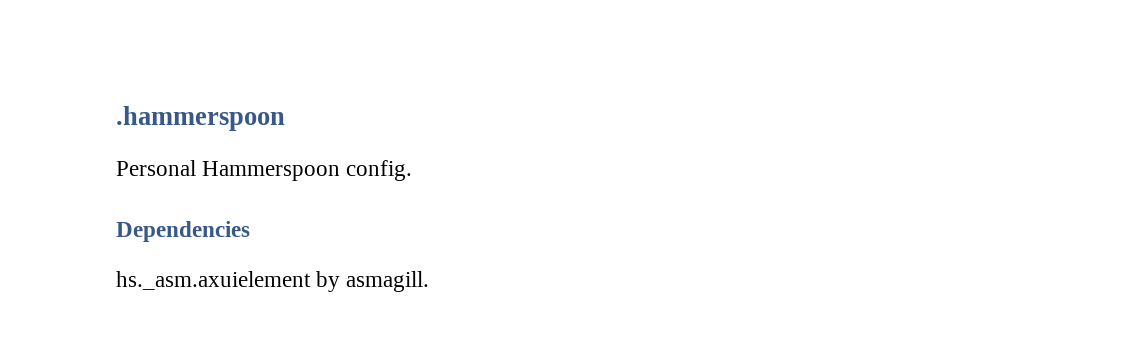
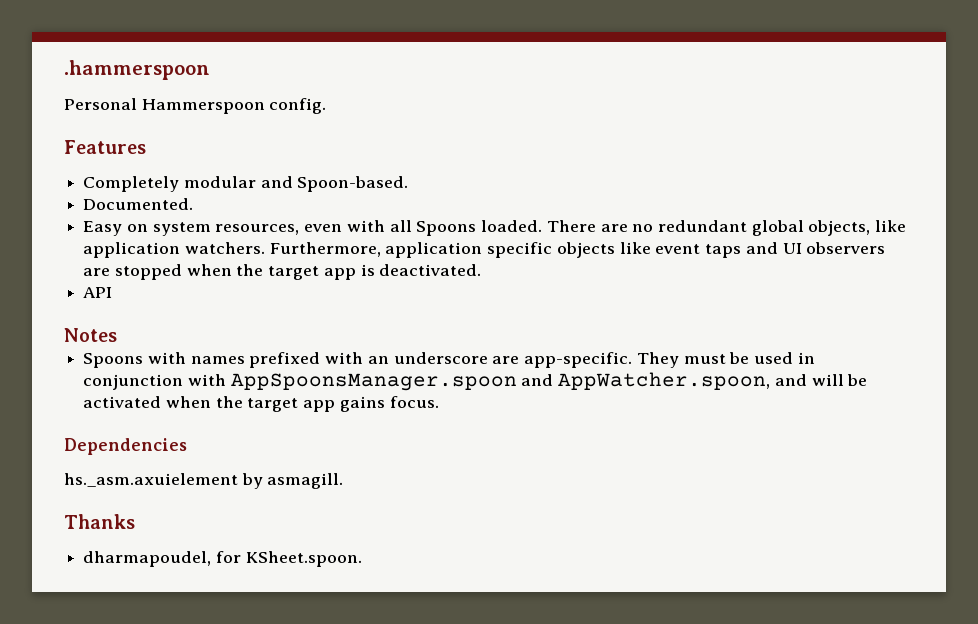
(413, 170) none -> [64,140,146,154] [83,176,409,192] [83,198,194,210] [83,220,907,236] [83,242,886,258] [83,264,482,280] [83,287,113,298] [64,328,117,342] [83,352,815,368] [83,372,868,391] [83,396,439,412] // Features // Completely modular and Spoon-based. // Documented. // Easy on system resources, even with all Spoons loaded. There are no redundant global objects, like application watchers. Furthermore, application specific objects like event taps and UI observers are stopped when the target app is deactivated. // API // Notes // Spoons with names prefixed with an underscore are app-specific. They must be used in conjunction with AppSpoonsManager.spoon and AppWatcher.spoon, and will be activated when the target app gains focus.
(430, 281) none -> [64,514,135,529] [83,551,362,567] // Thanks // dharmapoudel, for KSheet.spoon.

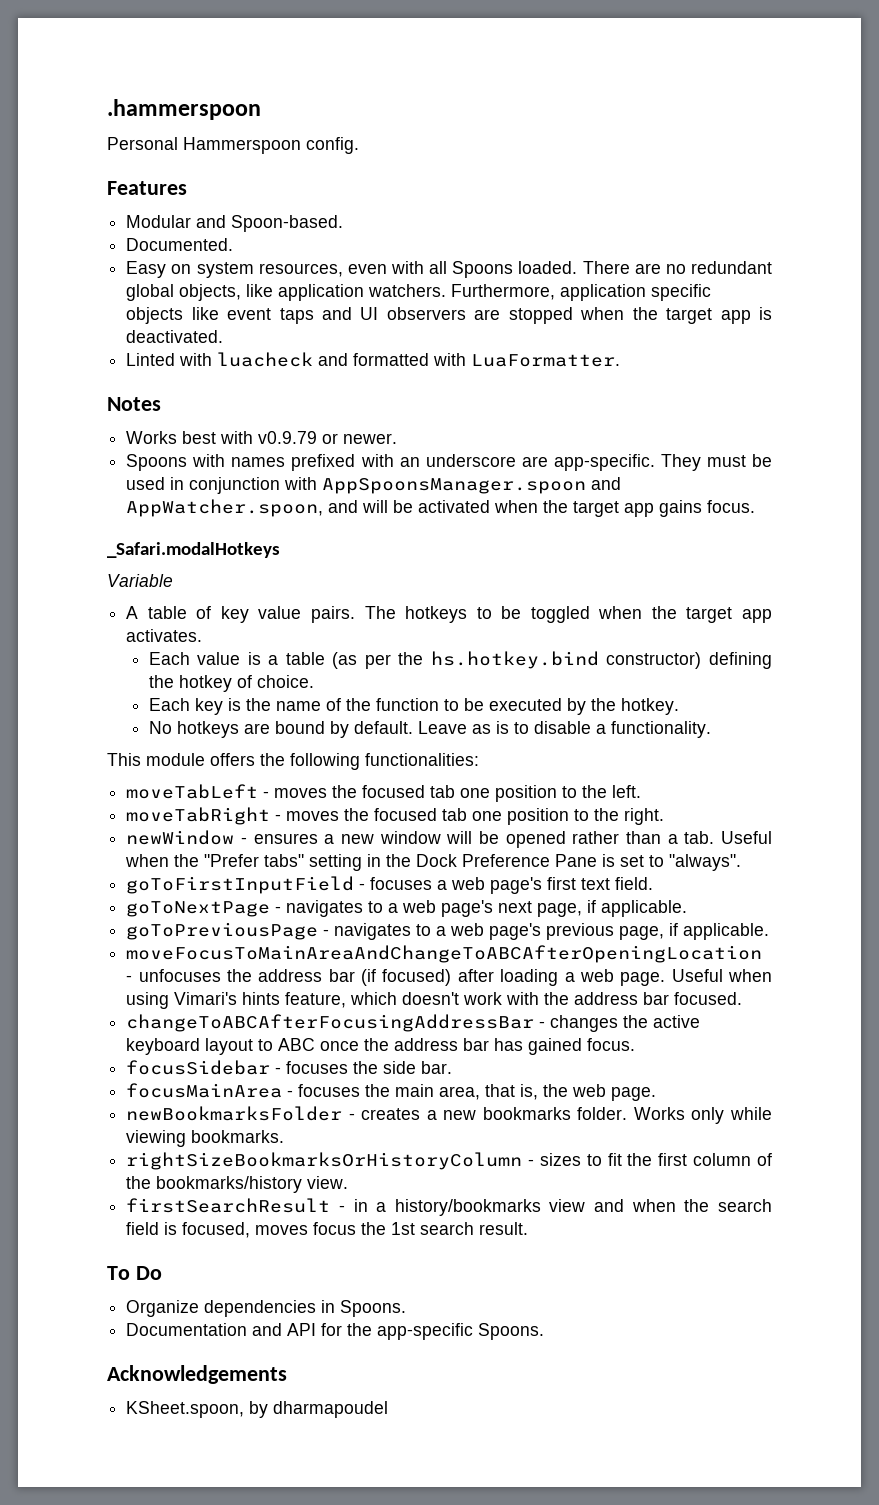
[83,176,256,192] Completely modular -> [126,215,192,228] Modular
[83,287,113,298] [64,328,117,342] API // Notes -> [126,352,621,367] [107,397,161,411] [126,431,398,444] Linted with luacheck and formatted with LuaFormatter. // Notes // Works best with v0.9.79 or newer.
[64,438,187,455] [64,473,344,489] [64,514,135,529] [83,551,362,567] Dependencies // hs._asm.axuielement by asmagill. // Thanks // dharmapoudel, for KSheet.spoon. -> [107,542,280,558] [107,574,173,587] [126,606,773,623] [126,629,203,642] [148,651,772,669] [148,675,314,692] [148,698,679,715] [148,721,711,738] [107,753,479,770] [126,784,642,802] [126,807,665,825] [126,830,772,848] [125,854,742,871] [126,876,654,894] [126,900,688,917] [126,922,770,940] [126,945,763,963] [126,969,773,986] [126,992,743,1009] [126,1014,701,1032] [126,1038,636,1055] [126,1060,453,1075] [126,1083,657,1101] [126,1106,773,1124] [126,1130,285,1147] [126,1152,772,1170] [126,1176,349,1193] [126,1198,773,1216] [126,1222,529,1238] [107,1266,162,1280] [126,1300,407,1317] [126,1323,545,1340] [107,1365,287,1384] [126,1401,389,1418] _Safari.modalHotkeys // Variable // A table of key value pairs. The hotkeys to be toggled when the target app activates. // Each value is a table (as per the hs.hotkey.bind constructor) defining the hotkey of choice. // Each key is the name of the function to be executed by the hotkey. // No hotkeys are bound by default. Leave as is to disable a functionality. // This module offers the following functionalities: // moveTabLeft - moves the focused tab one position to the left. // moveTabRight - moves the focused tab one position to the right. // newWindow - ensures a new window will be opened rather than a tab. Useful when the "Prefer tabs" setting in the Dock Preference Pane is set to "always". // goToFirstInputField - focuses a web page's first text field. // goToNextPage - navigates to a web page's next page, if applicable. // goToPreviousPage - navigates to a web page's previous page, if applicable. // moveFocusToMainAreaAndChangeToABCAfterOpeningLocation - unfocuses the address bar (if focused) after loading a web page. Useful when using Vimari's hints feature, which doesn't work with the address bar focused. // changeToABCAfterFocusingAddressBar - changes the active keyboard layout to ABC once the address bar has gained focus. // focusSidebar - focuses the side bar. // focusMainArea - focuses the main area, that is, the web page. // newBookmarksFolder - creates a new bookmarks folder. Works only while viewing bookmarks. // rightSizeBookmarksOrHistoryColumn - sizes to fit the first column of the bookmarks/history view. // firstSearchResult - in a history/bookmarks view and when the search field is focused, moves focus the 1st search result. // To Do // Organize dependencies in Spoons. // Documentation and API for the app-specific Spoons. // Acknowledgements // KSheet.spoon, by dharmapoudel

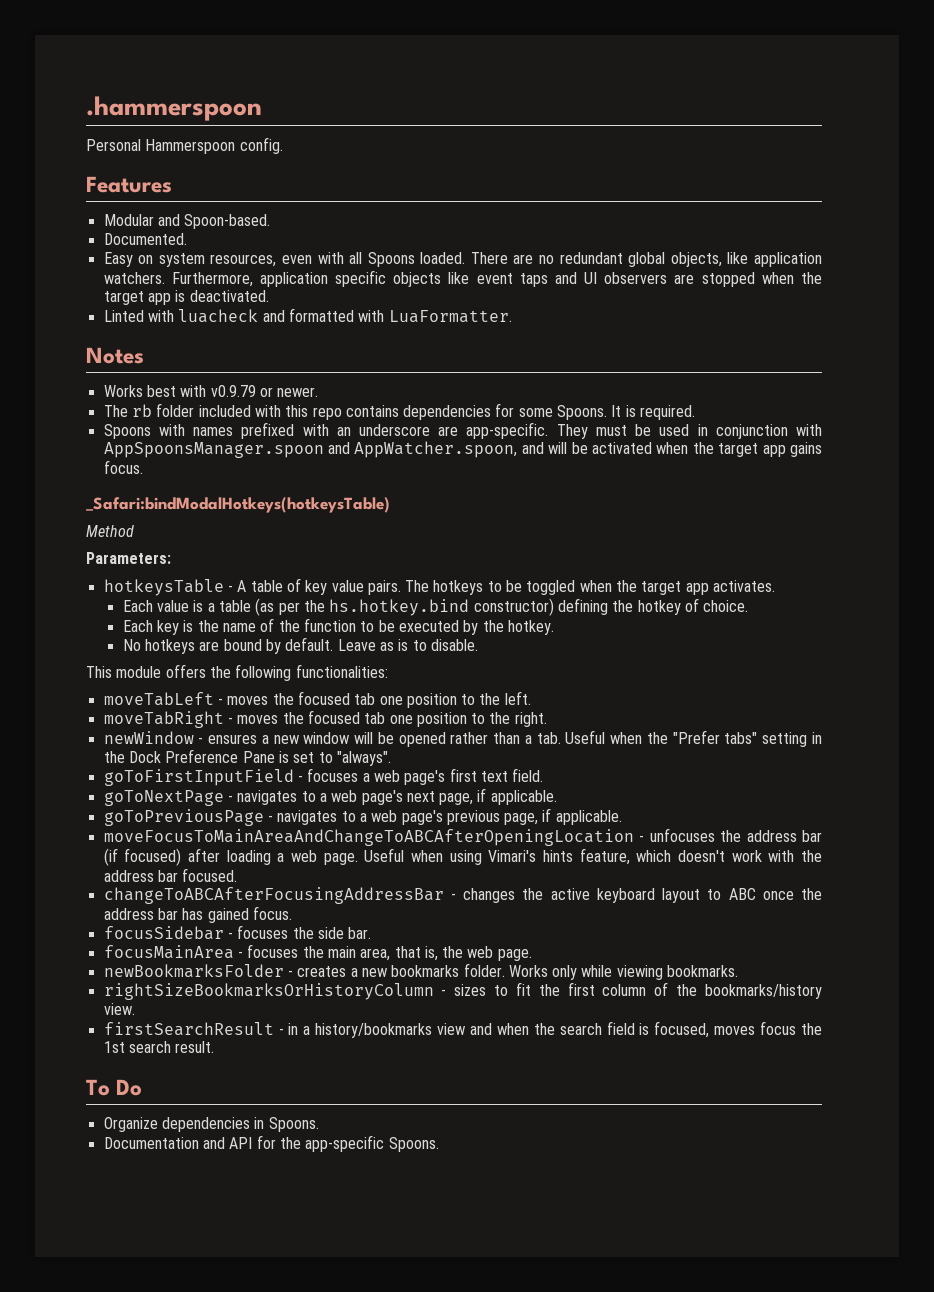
(398, 438) none -> [103,403,696,420] // The rb folder included with this repo contains dependencies for some Spoons. It is required.
[107,542,280,558] [107,574,173,587] _Safari.modalHotkeys // Variable // -> [86,497,390,513] [86,525,134,537] [86,552,171,564] [103,579,233,596] _Safari:bindModalHotkeys(hotkeysTable) // Method // Parameters: // hotkeysTable -
[533,721,711,738] disable a functionality. -> [430,639,478,651] disable.
[107,1365,287,1384] [126,1401,389,1418] // Acknowledgements // KSheet.spoon, by dharmapoudel -> (439, 1144) none

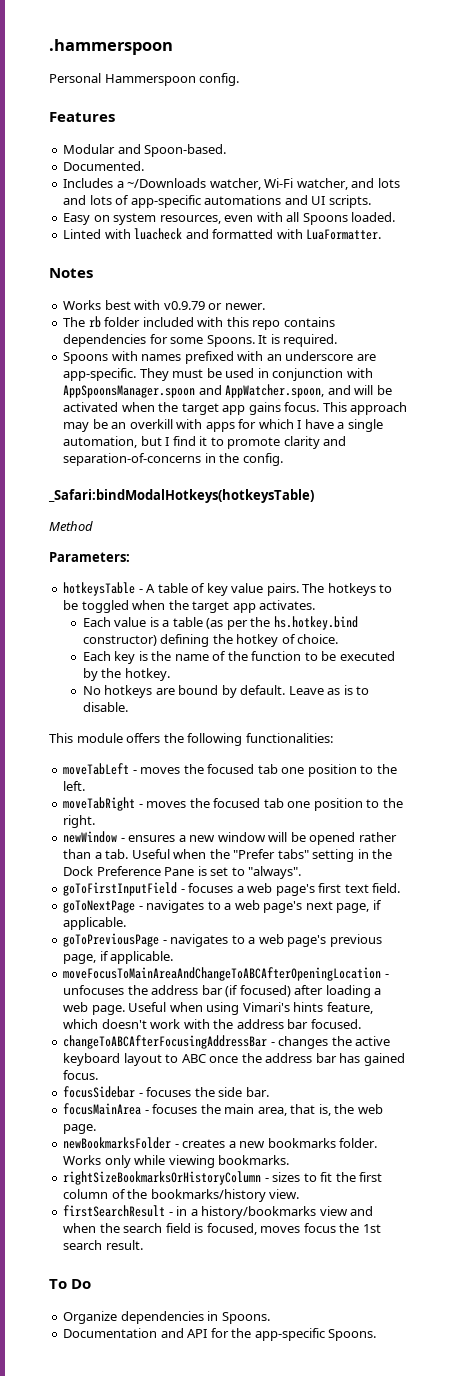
(187, 239) none -> [63,178,400,190] [63,195,371,208] // Includes a ~/Downloads watcher, Wi-Fi watcher, and lots and lots of app-specific automations and UI scripts.
[470,252,822,267] [103,270,822,287] [103,290,269,305] There are no redundant global objects, like application watchers. Furthermore, application specific objects like event taps and UI observers are stopped when the target app is deactivated. -> (396, 217) none
(143, 467) none -> [322,402,408,415] [63,419,383,432] [63,436,347,449] [63,453,283,466] This approach may be an overkill with apps for which I have a single automation, but I find it to promote clarity and separation-of-concerns in the config.

